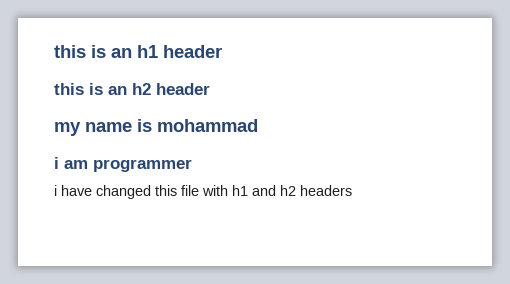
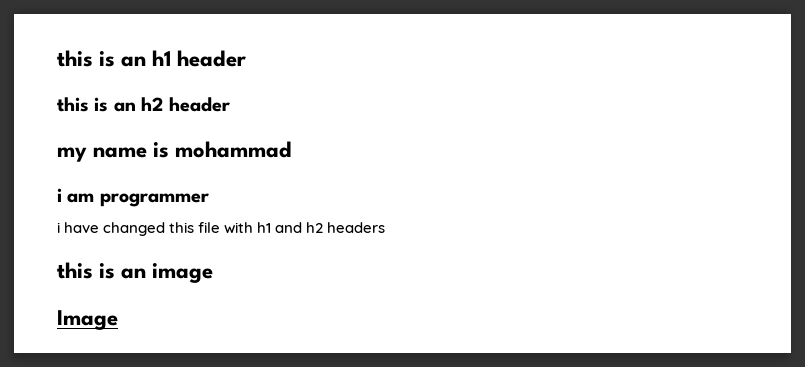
(352, 190) none -> [57,262,214,283] [57,310,118,330] // this is an image // Image

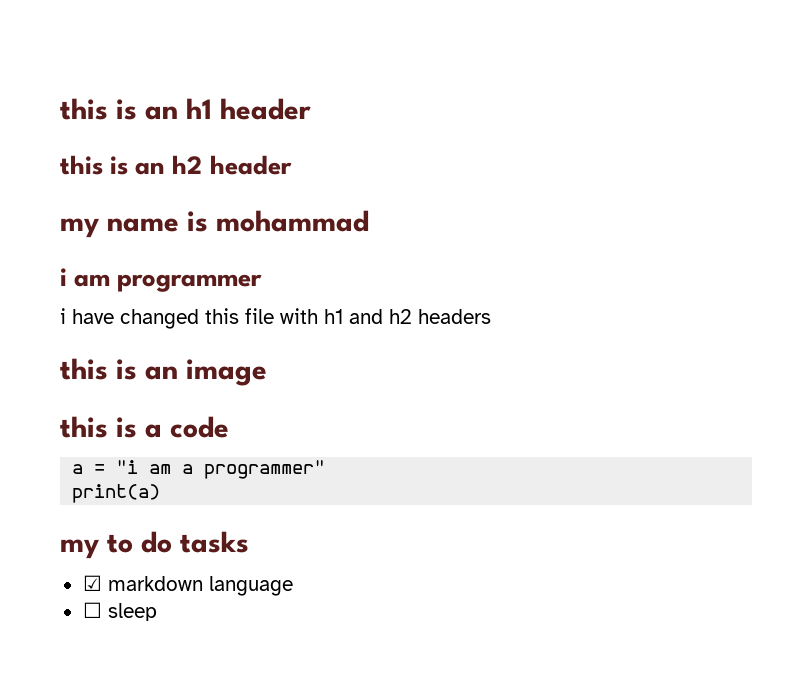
[57,310,118,330] Image -> [60,416,229,438] [72,460,326,479] [72,484,161,503] [60,531,249,559] [82,575,293,596] [82,602,157,621] this is a code // a = "i am a programmer" // print(a) // my to do tasks // ☑ markdown language // ☐ sleep

